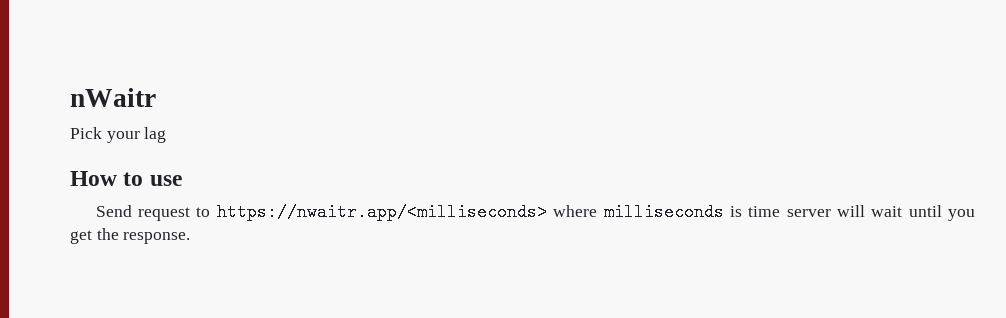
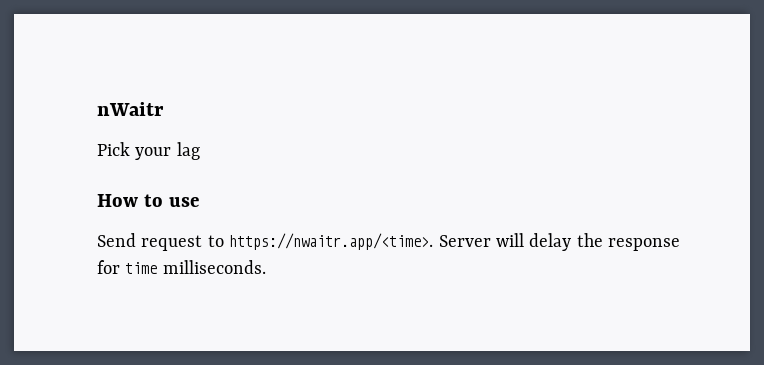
[216,203,975,221] [70,228,191,244] https://nwaitr.app/<milliseconds> where milliseconds is time server will wait until you get the response. -> [229,233,681,251] [97,260,266,274] https://nwaitr.app/<time>. Server will delay the response for time milliseconds.

